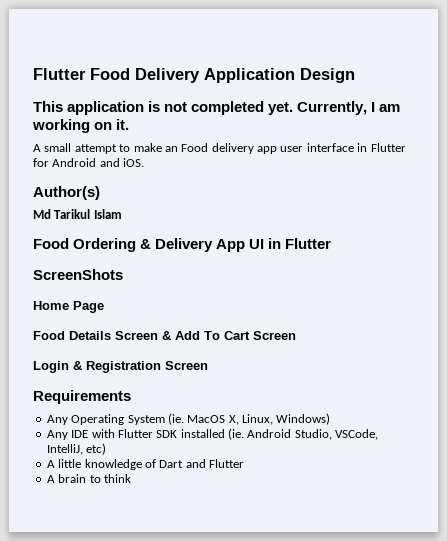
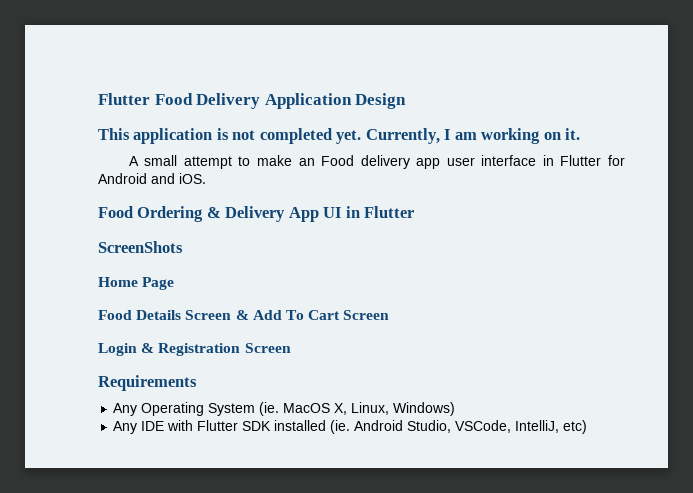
[33,186,100,200] [33,209,122,219] // Author(s) // Md Tarikul Islam -> (206, 178) none
[46,459,244,470] [46,474,131,483] // A little knowledge of Dart and Flutter // A brain to think -> (588, 427) none

